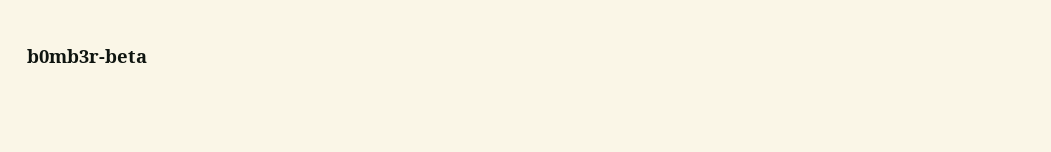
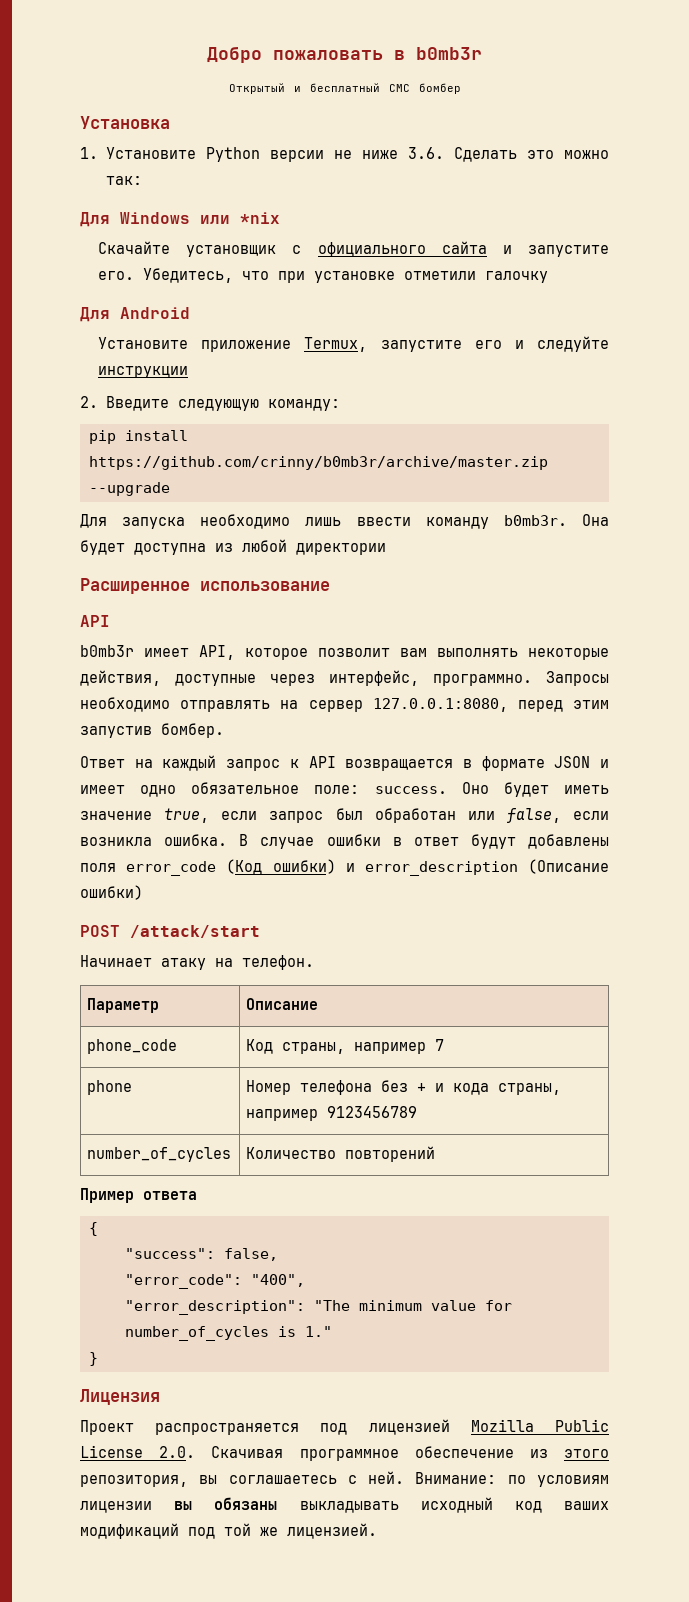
[27,49,147,63] b0mb3r-beta -> [207,47,482,63] [228,83,461,94] [80,116,170,129] [80,147,609,162] [105,176,142,185] [80,212,280,227] [98,241,609,257] [98,268,549,283] [80,307,190,322] [98,336,610,352] [98,366,189,378] [80,396,340,411] [89,430,188,444] [89,456,548,470] [89,482,170,496] [80,514,610,529] [80,539,386,555] [80,578,330,594] [80,615,110,627] [80,645,609,660] [80,670,609,686] [80,697,609,712] [80,723,224,738] [80,755,609,771] [80,782,610,797] [80,808,609,823] [80,834,609,849] [80,859,609,876] [80,885,143,900] [80,925,260,938] [80,955,314,970] [87,998,160,1013] [246,998,319,1010] [87,1039,178,1054] [246,1039,445,1054] [87,1080,133,1095] [246,1080,562,1095] [246,1106,418,1121] [87,1147,232,1162] [246,1146,436,1162] [80,1188,197,1203] [89,1222,98,1236] [125,1248,278,1261] [125,1274,305,1289] [125,1300,512,1315] [125,1326,332,1341] [89,1352,98,1366] [80,1389,160,1405] [80,1419,609,1435] [80,1445,609,1461] [80,1471,609,1487] [80,1497,609,1513] [80,1523,377,1539] Добро пожаловать в b0mb3r // Открытый и бесплатный СМС бомбер // Установка // 1. Установите Python версии не ниже 3.6. Сделать это можно так: // Для Windows или *nix // Скачайте установщик с официального сайта и запустите его. Убедитесь, что при установке отметили галочку // Для Android // Установите приложение Termux, запустите его и следуйте инструкции // 2. Введите следующую команду: // pip install https://github.com/crinny/b0mb3r/archive/master.zip --upgrade // Для запуска необходимо лишь ввести команду b0mb3r. Она будет доступна из любой директории // Расширенное использование // API // b0mb3r имеет API, которое позволит вам выполнять некоторые действия, доступные через интерфейс, программно. Запросы необходимо отправлять на сервер 127.0.0.1:8080, перед этим запустив бомбер. // Ответ на каждый запрос к API возвращается в формате JSON и имеет одно обязательное поле: success. Оно будет иметь значение true, если запрос был обработан или false, если возникла ошибка. В случае ошибки в ответ будут добавлены поля error_code (Код ошибки) и error_description (Описание ошибки) // POST /attack/start // Начинает атаку на телефон. // Параметр | Описание // phone_code | Код страны, например 7 // phone | Номер телефона без + и кода страны, например 9123456789 // number_of_cycles | Количество повторений // Пример ответа // { // "success": false, // "error_code": "400", // "error_description": "The minimum value for number_of_cycles is 1." // } // Лицензия // Проект распространяется под лицензией Mozilla Public License 2.0. Скачивая программное обеспечение из этого репозитория, вы соглашаетесь с ней. Внимание: по условиям лицензии вы обязаны выкладывать исходный код ваших модификаций под той же лицензией.

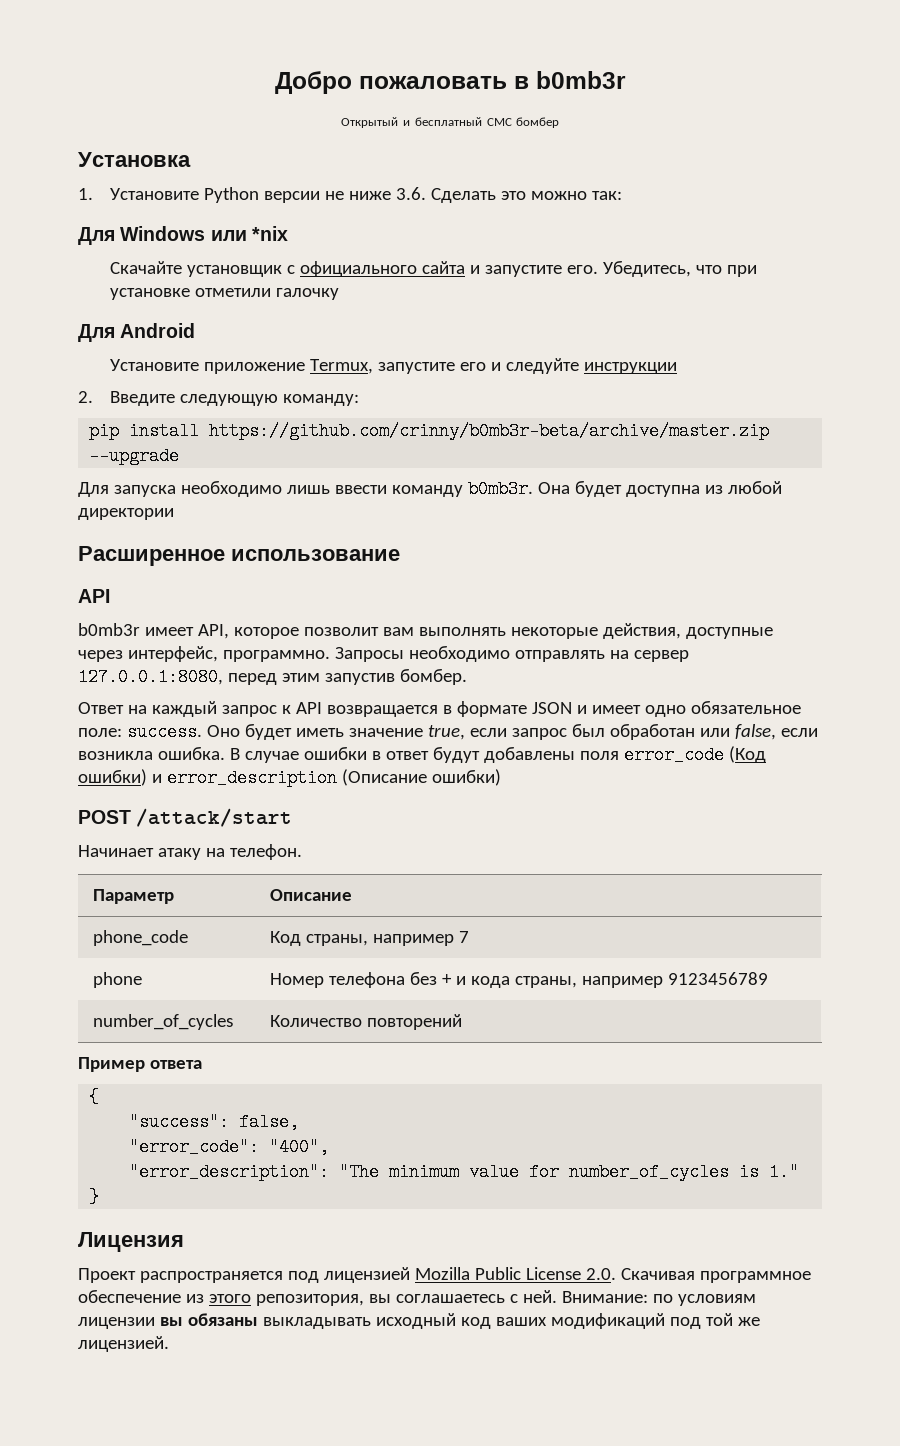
[89,456,548,470] https://github.com/crinny/b0mb3r/archive/master.zip -> [209,422,770,440] https://github.com/crinny/b0mb3r-beta/archive/master.zip

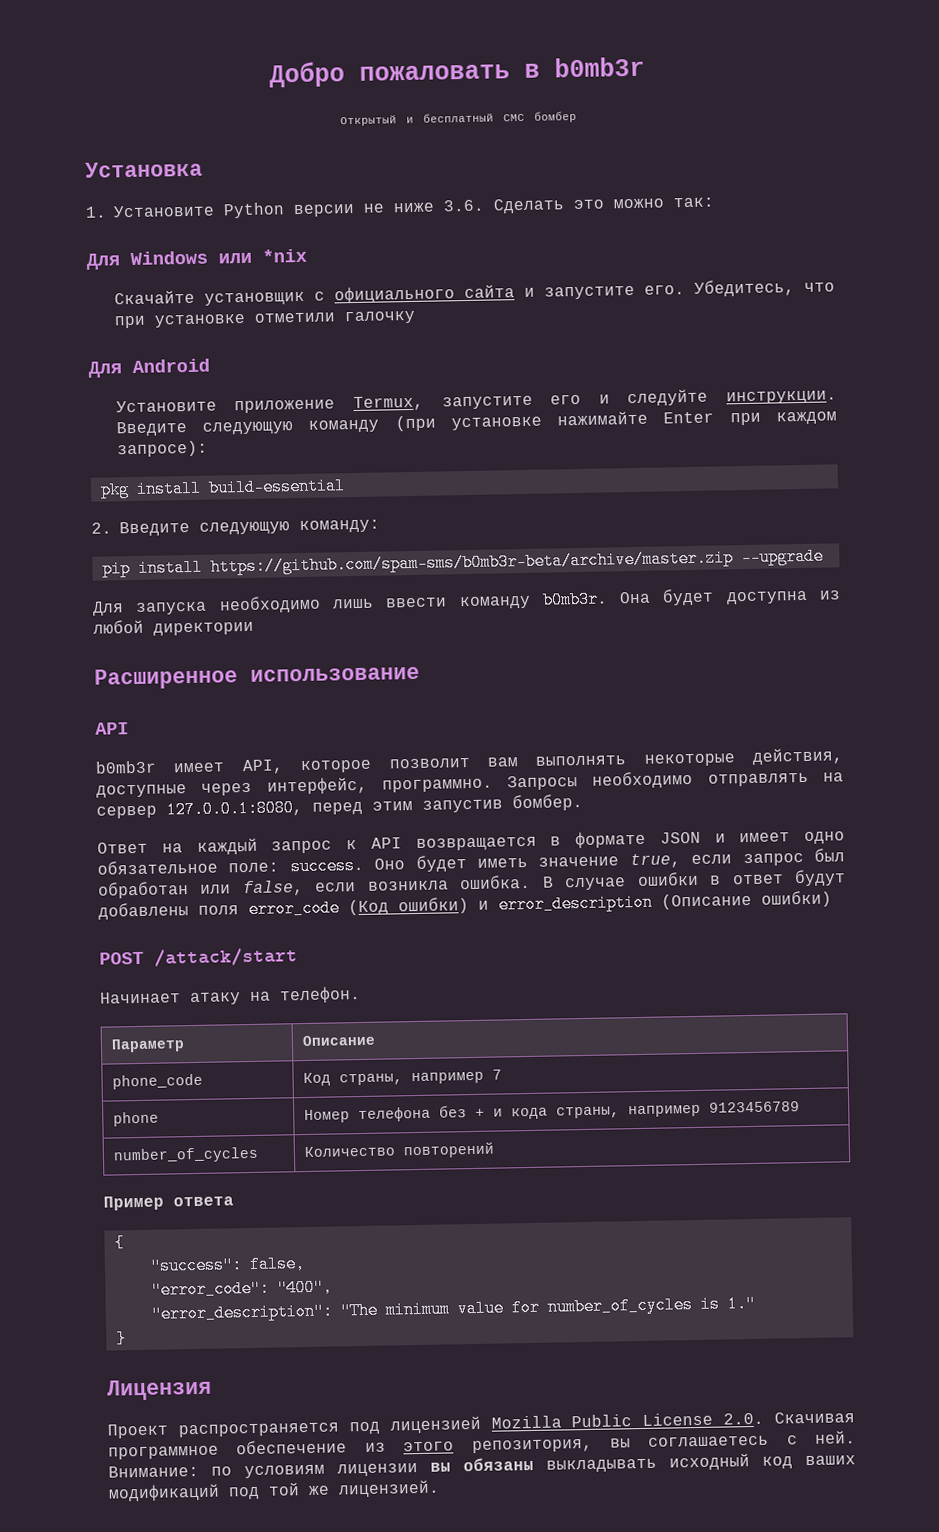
[583,362,677,374] инструкции -> [726,390,837,405] [115,410,837,437] [116,440,208,458] [99,477,346,499] инструкции. Введите следующую команду (при установке нажимайте Enter при каждом запросе): // pkg install build-essential
[209,422,770,440] https://github.com/crinny/b0mb3r-beta/archive/master.zip -> [209,549,734,576] https://github.com/spam-sms/b0mb3r-beta/archive/master.zip

